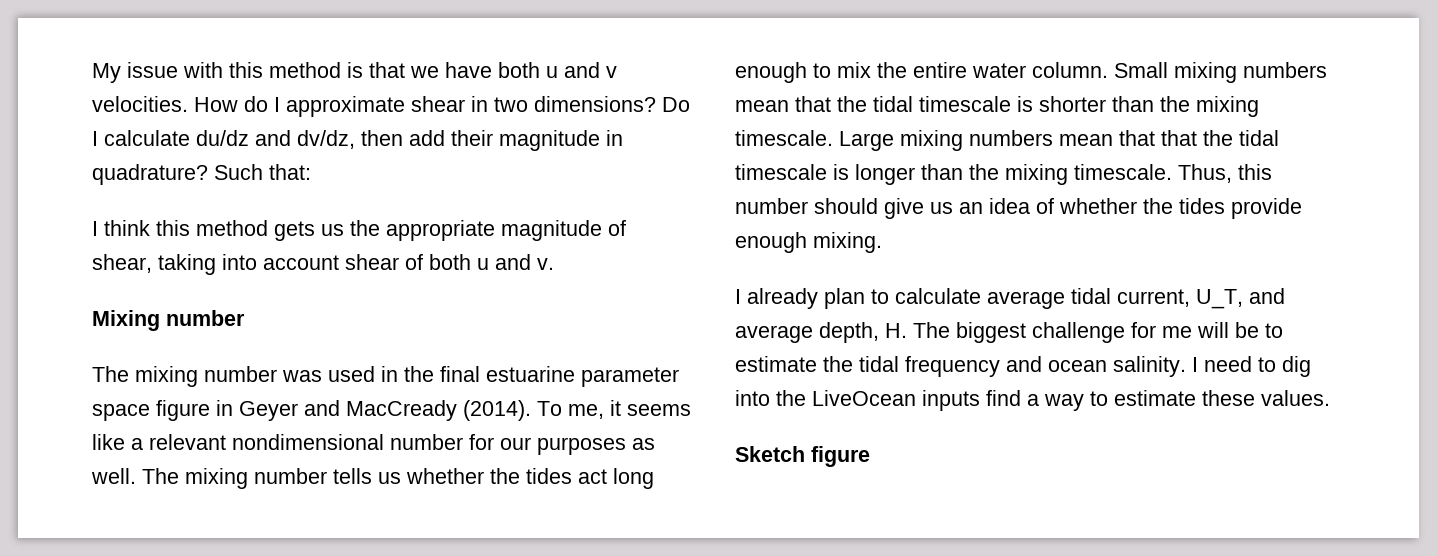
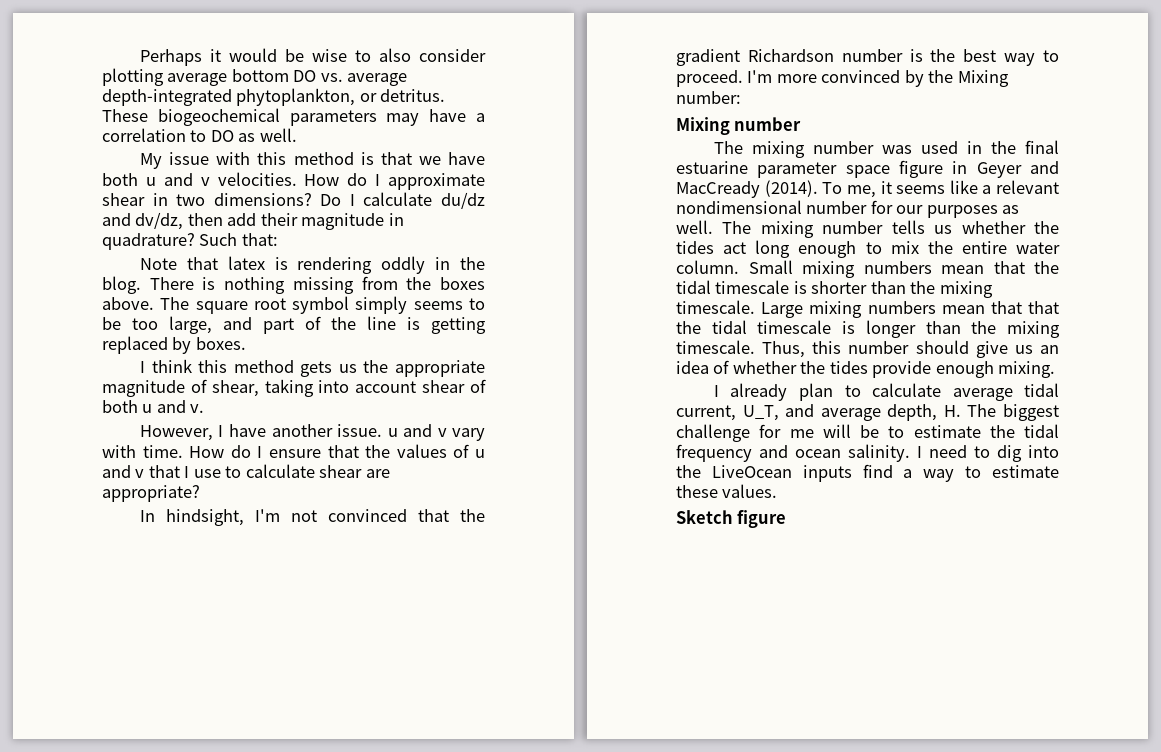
(92, 73) none -> [139,48,486,66] [102,68,408,86] [102,88,446,106] [102,108,486,126] [102,128,297,142] Perhaps it would be wise to also consider plotting average bottom DO vs. average depth-integrated phytoplankton, or detritus. These biogeochemical parameters may have a correlation to DO as well. //
(311, 172) none -> [139,256,486,274] [102,276,486,294] [102,296,485,314] [102,316,486,334] [102,336,246,354] // Note that latex is rendering oddly in the blog. There is nothing missing from the boxes above. The square root symbol simply seems to be too large, and part of the line is getting replaced by boxes.
(554, 264) none -> [139,424,486,441] [102,444,486,458] [102,464,390,478] [102,485,200,502] [139,509,485,526] [676,49,1059,66] [676,70,1009,87] [676,91,741,104] // However, I have another issue. u and v vary with time. How do I ensure that the values of u and v that I use to calculate shear are appropriate? // In hindsight, I'm not convinced that the gradient Richardson number is the best way to proceed. I'm more convinced by the Mixing number:

